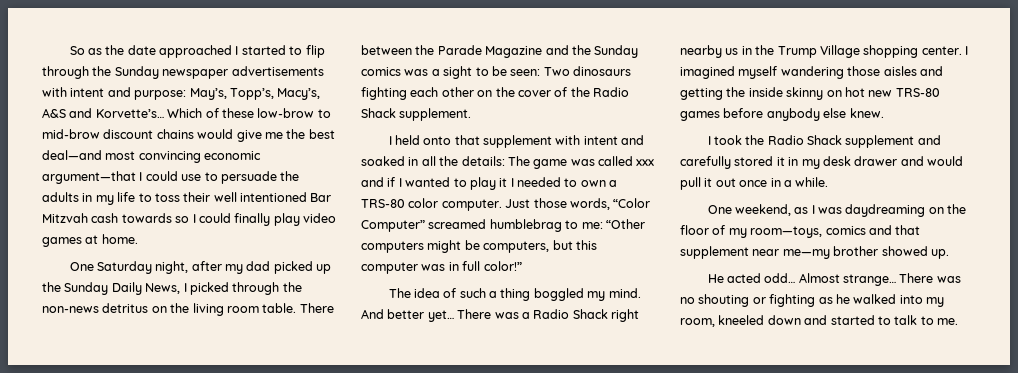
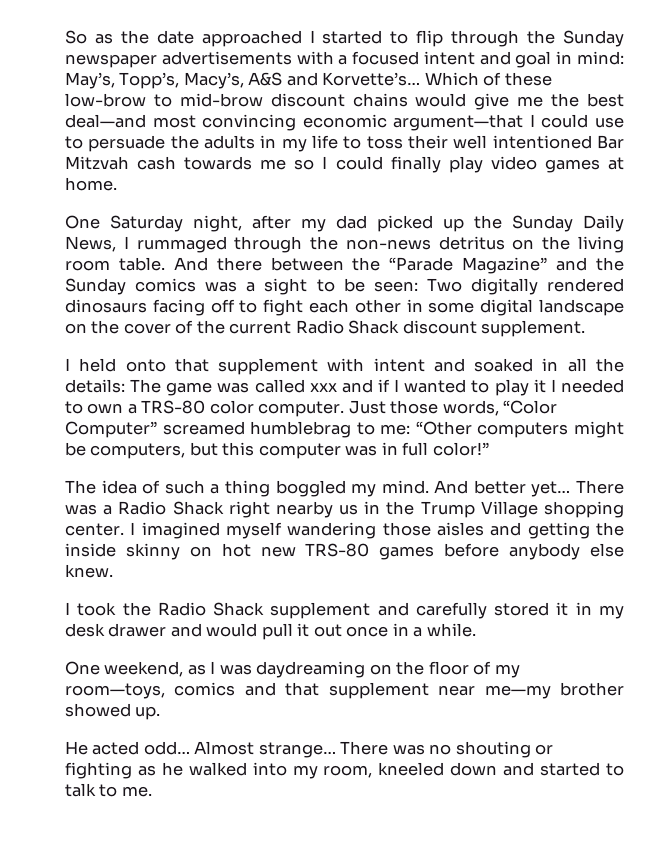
[70,87,187,100] intent and purpose: -> [338,51,624,68] a focused intent and goal in mind:
(172, 218) none -> [260,159,287,170] me
[189,282,229,295] picked -> [136,236,227,253] rummaged
[299,303,334,313] [361,45,543,58] There between the Parade Magazine -> [173,257,548,274] And there between the “Parade Magazine”
[573,66,631,76] [361,87,474,100] dinosaurs fighting each other -> [470,278,625,295] [65,299,625,316] digitally rendered dinosaurs facing off to fight each other in some digital landscape
[593,87,629,97] [361,108,396,118] Radio Shack -> [229,320,477,334] current Radio Shack discount

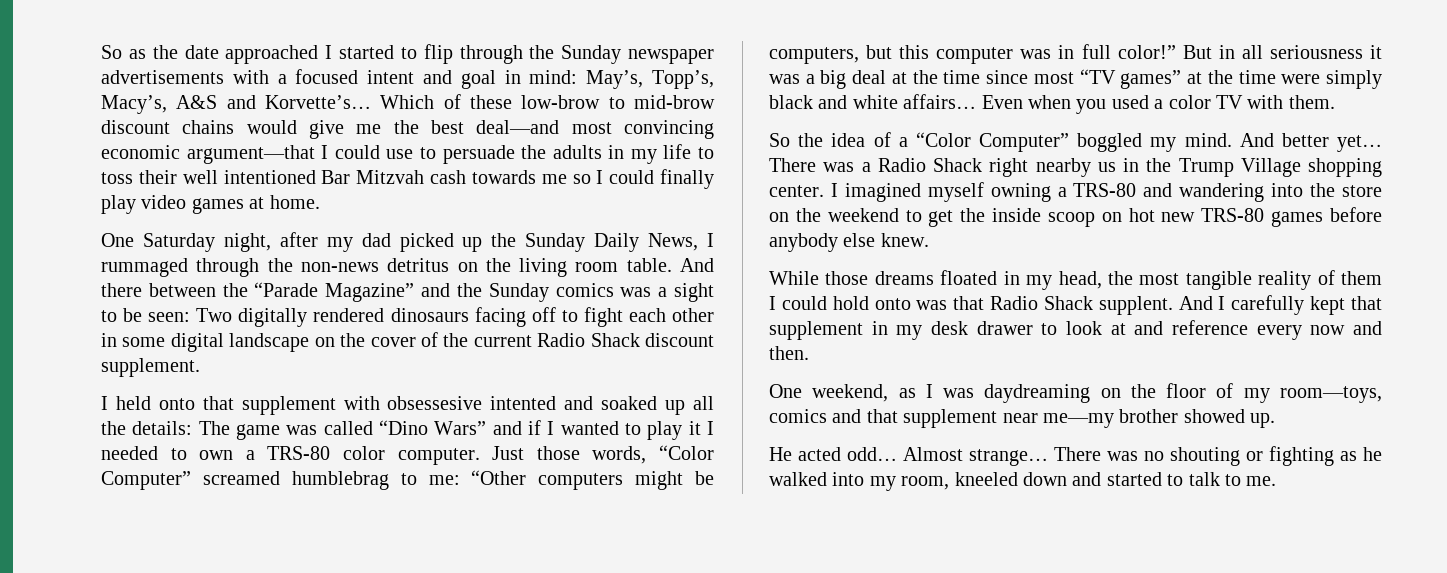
[373,358,425,372] intent -> [387,396,557,410] obsessesive intented
[542,358,559,371] in -> [665,400,686,415] up
[309,383,337,392] xxx -> [379,420,487,435] “Dino Wars”
[65,480,270,497] // The idea of such a thing -> [1182,45,1382,59] [769,69,1382,89] [769,94,1335,114] [769,132,1069,152] But in all seriousness it was a big deal at the time since most “TV games” at the time were simply black and white affairs… Even when you used a color TV with them. // So the idea of a “Color Computer”
[287,522,590,539] wandering those aisles and getting -> [990,183,1382,202] [769,208,954,227] owning a TRS-80 and wandering into the store on the weekend to get
[125,543,180,560] skinny -> [1047,212,1095,227] scoop
[65,602,624,619] [65,623,476,640] I took the Radio Shack supplement and carefully stored it in my desk drawer and would pull it out once in a while. -> [769,270,1382,290] [769,295,1382,315] [769,320,1382,340] [769,346,809,360] While those dreams floated in my head, the most tangible reality of them I could hold onto was that Radio Shack supplent. And I carefully kept that supplement in my desk drawer to look at and reference every now and then.

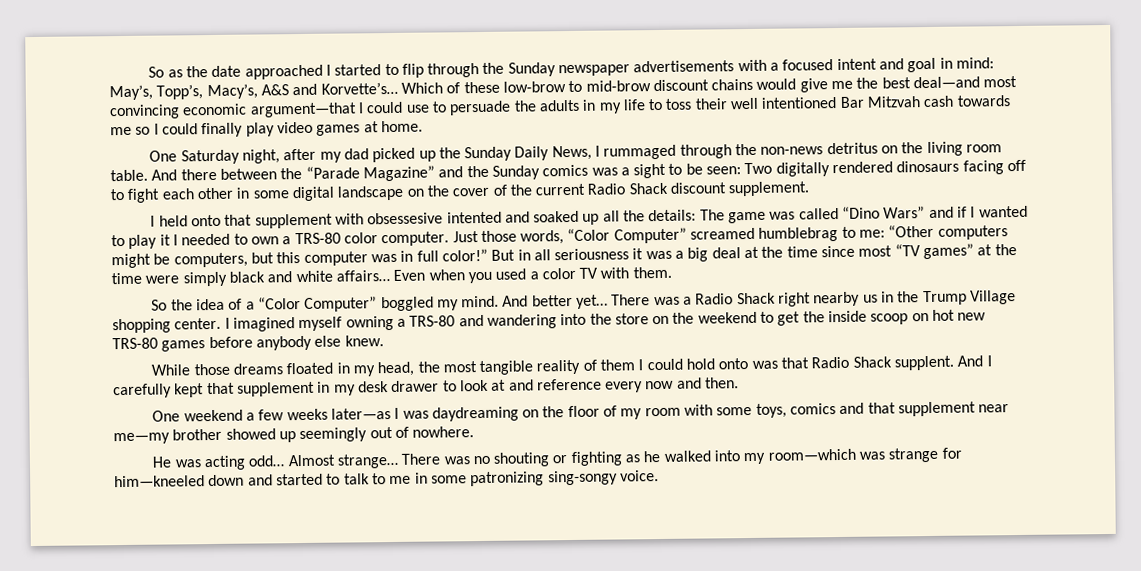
[812,384,916,402] weekend, as -> [183,408,391,422] weekend a few weeks later—as
[1280,386,1382,403] room—toys, -> [644,403,787,418] room with some toys,
[1250,413,1276,428] up. -> [278,426,475,443] up seemingly out of nowhere.
[798,447,841,461] acted -> [174,455,246,471] was acting
[901,472,1018,490] room, kneeled -> [767,447,962,463] [114,475,205,488] room—which was strange for him—kneeled
[1246,476,1277,486] me. -> [389,470,659,487] me in some patronizing sing-songy voice.

